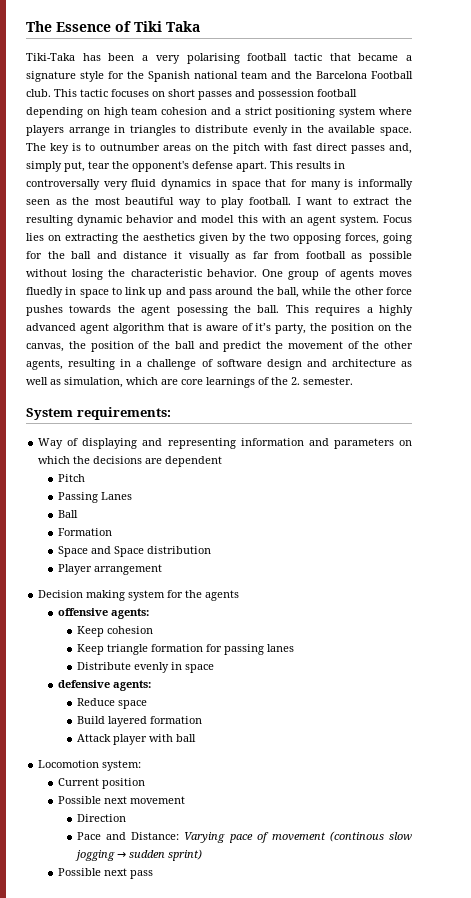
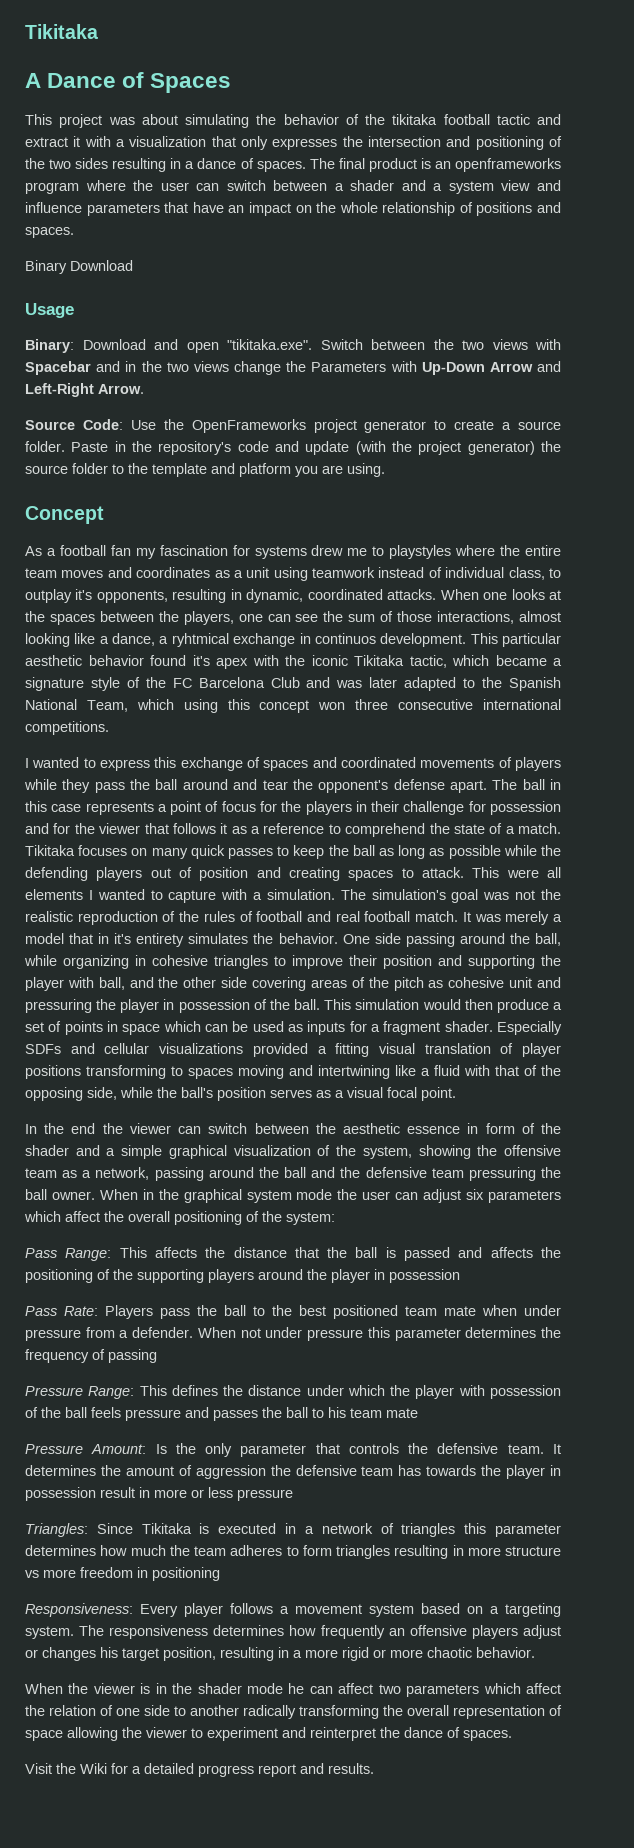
[26,21,200,32] [26,53,412,64] [26,71,413,82] [26,89,357,100] [26,107,413,118] [26,125,413,136] [26,143,412,154] [26,161,85,172] The Essence of Tiki Taka // Tiki-Taka has been a very polarising football tactic that became a signature style for the Spanish national team and the Barcelona Football club. This tactic focuses on short passes and possession football depending on high team cohesion and a strict positioning system where players arrange in triangles to distribute evenly in the available space. The key is to outnumber areas on the pitch with fast direct passes and, simply put, -> [25,24,98,39] [25,72,232,93] [25,114,561,128] [25,136,562,150] [25,158,561,172] [25,180,562,194] [25,202,561,216] [25,227,74,238] [25,260,133,274] [25,303,74,318] [25,339,561,353] [25,361,561,375] [25,383,144,397] [25,419,561,433] [25,441,561,455] [25,463,385,477] [25,506,104,524] [25,545,562,559] [25,567,561,581] [25,589,561,603] [25,611,561,625] [25,633,561,647] [25,655,562,669] [25,677,561,691] [25,699,562,713] [25,721,109,735] [25,757,561,771] [24,779,258,793] Tikitaka // A Dance of Spaces // This project was about simulating the behavior of the tikitaka football tactic and extract it with a visualization that only expresses the intersection and positioning of the two sides resulting in a dance of spaces. The final product is an openframeworks program where the user can switch between a shader and a system view and influence parameters that have an impact on the whole relationship of positions and spaces. // Binary Download // Usage // Binary: Download and open "tikitaka.exe". Switch between the two views with Spacebar and in the two views change the Parameters with Up-Down Arrow and Left-Right Arrow. // Source Code: Use the OpenFrameworks project generator to create a source folder. Paste in the repository's code and update (with the project generator) the source folder to the template and platform you are using. // Concept // As a football fan my fascination for systems drew me to playstyles where the entire team moves and coordinates as a unit using teamwork instead of individual class, to outplay it's opponents, resulting in dynamic, coordinated attacks. When one looks at the spaces between the players, one can see the sum of those interactions, almost looking like a dance, a ryhtmical exchange in continuos development. This particular aesthetic behavior found it's apex with the iconic Tikitaka tactic, which became a signature style of the FC Barcelona Club and was later adapted to the Spanish National Team, which using this concept won three consecutive international competitions. // I wanted to express this exchange of spaces and coordinated movements of players while they pass the ball around and
[270,161,345,169] [26,179,413,190] [26,197,413,208] [26,215,413,226] [26,233,412,244] [26,251,412,262] [26,269,413,280] [26,287,412,298] [26,305,413,316] [26,323,412,334] [26,341,413,352] [26,359,412,370] [26,377,353,388] [26,407,171,420] [38,438,413,449] [38,456,223,467] [57,474,85,482] [57,492,132,503] [57,510,78,518] [57,528,112,536] [57,546,211,557] [57,564,162,575] [38,590,240,601] [57,608,149,619] [76,626,153,637] [76,644,294,655] [76,662,214,673] [57,680,151,691] [76,698,147,709] [76,716,202,727] [76,734,196,745] [38,760,142,771] [57,778,145,789] [57,796,185,804] [76,814,126,822] [76,831,412,843] [74,849,202,861] [57,868,153,879] This results in controversally very fluid dynamics in space that for many is informally seen as the most beautiful way to play football. I want to extract the resulting dynamic behavior and model this with an agent system. Focus lies on extracting the aesthetics given by the two opposing forces, going for the ball and distance it visually as far from football as possible without losing the characteristic behavior. One group of agents moves fluedly in space to link up and pass around the ball, while the other force pushes towards the agent posessing the ball. This requires a highly advanced agent algorithm that is aware of it’s party, the position on the canvas, the position of the ball and predict the movement of the other agents, resulting in a challenge of software design and architecture as well as simulation, which are core learnings of the 2. semester. // System requirements: // Way of displaying and representing information and parameters on which the decisions are dependent // Pitch // Passing Lanes // Ball // Formation // Space and Space distribution // Player arrangement // Decision making system for the agents // offensive agents: // Keep cohesion // Keep triangle formation for passing lanes // Distribute evenly in space // defensive agents: // Reduce space // Build layered formation // Attack player with ball // Locomotion system: // Current position // Possible next movement // Direction // Pace and Distance: Varying pace of movement (continous slow jogging → sudden sprint) // Possible next pass -> [492,779,561,790] [25,801,561,815] [25,823,561,837] [25,845,561,859] [25,867,561,881] [25,889,562,903] [25,911,563,925] [25,933,562,947] [24,955,561,969] [25,977,562,991] [25,999,562,1013] [25,1021,562,1035] [25,1043,561,1057] [25,1065,561,1079] [25,1087,456,1101] [25,1123,561,1134] [25,1145,562,1159] [25,1167,561,1181] [25,1189,561,1203] [24,1211,335,1225] [25,1247,562,1261] [25,1269,460,1283] [25,1305,561,1319] [25,1327,562,1341] [25,1349,157,1363] [25,1385,561,1399] [25,1407,418,1421] [25,1443,561,1457] [25,1465,562,1479] [25,1487,293,1501] [25,1523,561,1537] [25,1545,561,1559] [25,1567,220,1581] [25,1603,561,1617] [25,1625,561,1639] [25,1647,535,1661] [25,1683,562,1697] [25,1705,562,1719] [25,1727,512,1741] [25,1763,374,1777] The ball in this case represents a point of focus for the players in their challenge for possession and for the viewer that follows it as a reference to comprehend the state of a match. Tikitaka focuses on many quick passes to keep the ball as long as possible while the defending players out of position and creating spaces to attack. This were all elements I wanted to capture with a simulation. The simulation's goal was not the realistic reproduction of the rules of football and real football match. It was merely a model that in it's entirety simulates the behavior. One side passing around the ball, while organizing in cohesive triangles to improve their position and supporting the player with ball, and the other side covering areas of the pitch as cohesive unit and pressuring the player in possession of the ball. This simulation would then produce a set of points in space which can be used as inputs for a fragment shader. Especially SDFs and cellular visualizations provided a fitting visual translation of player positions transforming to spaces moving and intertwining like a fluid with that of the opposing side, while the ball's position serves as a visual focal point. // In the end the viewer can switch between the aesthetic essence in form of the shader and a simple graphical visualization of the system, showing the offensive team as a network, passing around the ball and the defensive team pressuring the ball owner. When in the graphical system mode the user can adjust six parameters which affect the overall positioning of the system: // Pass Range: This affects the distance that the ball is passed and affects the positioning of the supporting players around the player in possession // Pass Rate: Players pass the ball to the best positioned team mate when under pressure from a defender. When not under pressure this parameter determines the frequency of passing // Pressure Range: This defines the distance under which the player with possession of the ball feels pressure and passes the ball to his team mate // Pressure Amount: Is the only parameter that controls the defensive team. It determines the amount of aggression the defensive team has towards the player in possession result in more or less pressure // Triangles: Since Tikitaka is executed in a network of triangles this parameter determines how much the team adheres to form triangles resulting in more structure vs more freedom in positioning // Responsiveness: Every player follows a movement system based on a targeting system. The responsiveness determines how frequently an offensive players adjust or changes his target position, resulting in a more rigid or more chaotic behavior. // When the viewer is in the shader mode he can affect two parameters which affect the relation of one side to another radically transforming the overall representation of space allowing the viewer to experiment and reinterpret the dance of spaces. // Visit the Wiki for a detailed progress report and results.

